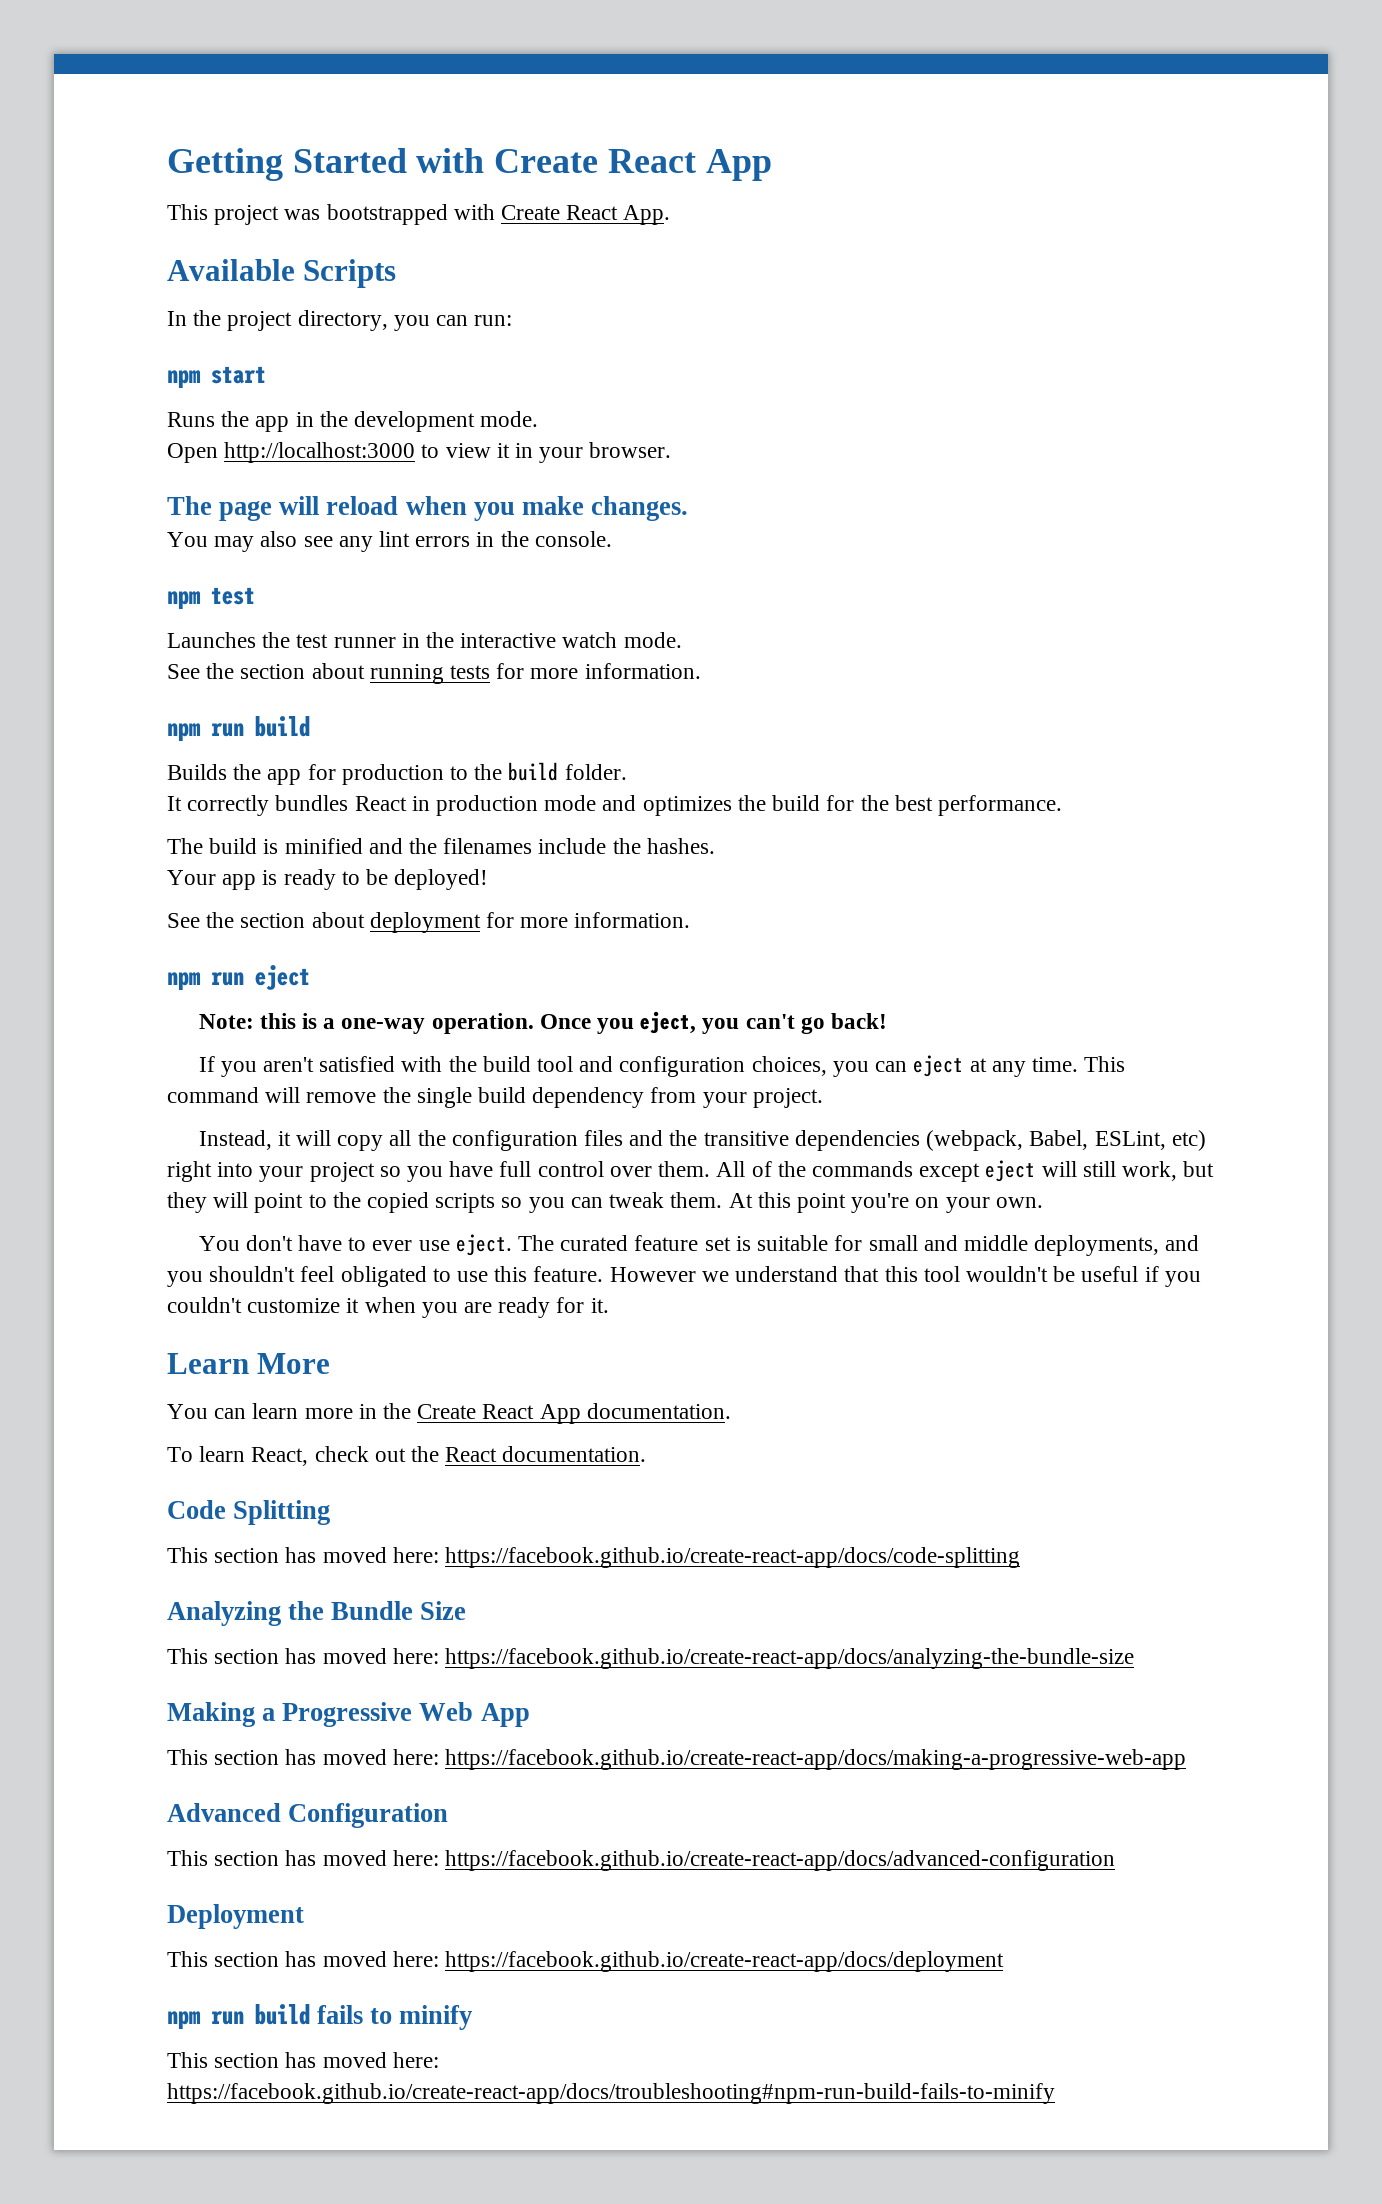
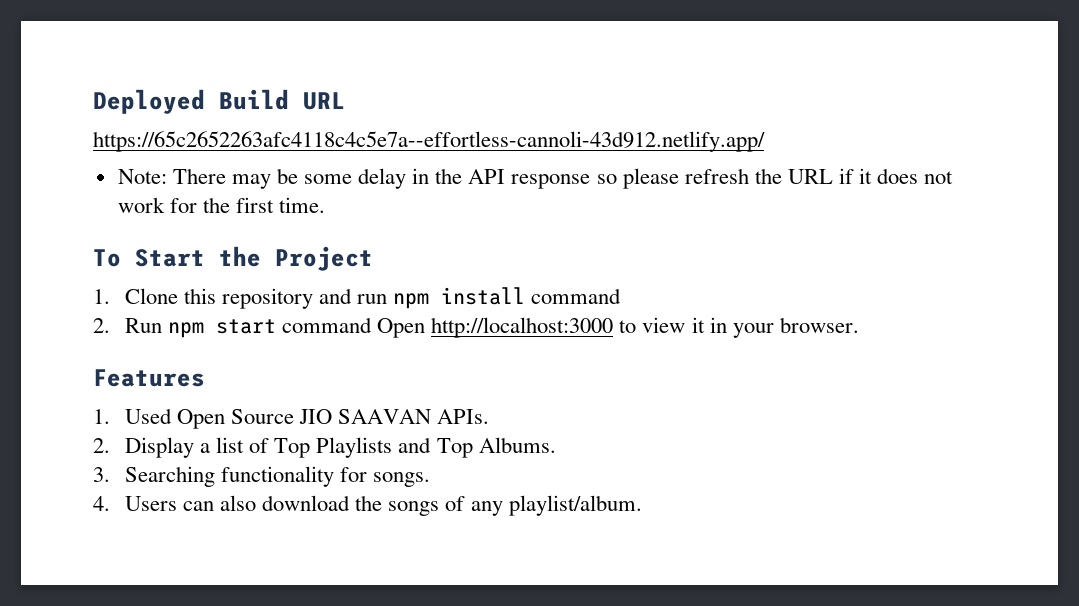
[167,148,772,181] [167,204,671,225] [167,259,397,288] [167,310,513,331] [167,366,266,388] [167,411,539,432] Getting Started with Create React App // This project was bootstrapped with Create React App. // Available Scripts // In the project directory, you can run: // npm start // Runs the app in the development mode. // -> [93,89,345,114] [93,131,765,152] [117,168,954,189] [117,197,326,213] [93,246,373,271] [93,287,622,309] [93,317,373,338] Deployed Build URL // https://65c2652263afc4118c4c5e7a--effortless-cannoli-43d912.netlify.app/ // Note: There may be some delay in the API response so please refresh the URL if it does not work for the first time. // To Start the Project // 1. Clone this repository and run npm install command // 2. Run npm start command
[167,496,689,521] [167,531,612,552] [167,587,255,609] [167,632,682,648] [167,663,701,684] [167,716,310,741] [167,762,627,785] [167,795,1062,816] [167,838,715,854] [167,869,489,890] [167,912,691,933] [167,965,310,990] [198,1011,888,1034] [198,1055,1126,1077] [167,1087,823,1108] [198,1130,1206,1151] [167,1160,1215,1182] [167,1192,1043,1213] [198,1234,1200,1256] [167,1266,1201,1287] [167,1297,609,1318] [167,1353,331,1374] [167,1403,731,1424] [167,1446,647,1466] [167,1500,331,1525] [167,1547,1021,1568] [167,1601,467,1626] [167,1648,1135,1669] [167,1702,530,1727] [167,1749,1187,1770] [167,1803,449,1828] [167,1850,1116,1871] [167,1904,304,1929] [167,1951,1005,1972] [167,2004,473,2030] [167,2052,439,2068] [167,2083,1055,2104] The page will reload when you make changes. // You may also see any lint errors in the console. // npm test // Launches the test runner in the interactive watch mode. // See the section about running tests for more information. // npm run build // Builds the app for production to the build folder. // It correctly bundles React in production mode and optimizes the build for the best performance. // The build is minified and the filenames include the hashes. // Your app is ready to be deployed! // See the section about deployment for more information. // npm run eject // Note: this is a one-way operation. Once you eject, you can't go back! // If you aren't satisfied with the build tool and configuration choices, you can eject at any time. This command will remove the single build dependency from your project. // Instead, it will copy all the configuration files and the transitive dependencies (webpack, Babel, ESLint, etc) right into your project so you have full control over them. All of the commands except eject will still work, but they will point to the copied scripts so you can tweak them. At this point you're on your own. // You don't have to ever use eject. The curated feature set is suitable for small and middle deployments, and you shouldn't feel obligated to use this feature. However we understand that this tool wouldn't be useful if you couldn't customize it when you are ready for it. // Learn More // You can learn more in the Create React App documentation. // To learn React, check out the React documentation. // Code Splitting // This section has moved here: https://facebook.github.io/create-react-app/docs/code-splitting // Analyzing the Bundle Size // This section has moved here: https://facebook.github.io/create-react-app/docs/analyzing-the-bundle-size // Making a Progressive Web App // This section has moved here: https://facebook.github.io/create-react-app/docs/making-a-progressive-web-app // Advanced Configuration // This section has moved here: https://facebook.github.io/create-react-app/docs/advanced-configuration // Deployment // This section has moved here: https://facebook.github.io/create-react-app/docs/deployment // npm run build fails to minify // This section has moved here: https://facebook.github.io/create-react-app/docs/troubleshooting#npm-run-build-fails-to-minify -> [93,369,205,387] [93,408,490,429] [93,437,556,458] [93,466,431,487] [93,495,642,516] Features // 1. Used Open Source JIO SAAVAN APIs. // 2. Display a list of Top Playlists and Top Albums. // 3. Searching functionality for songs. // 4. Users can also download the songs of any playlist/album.

